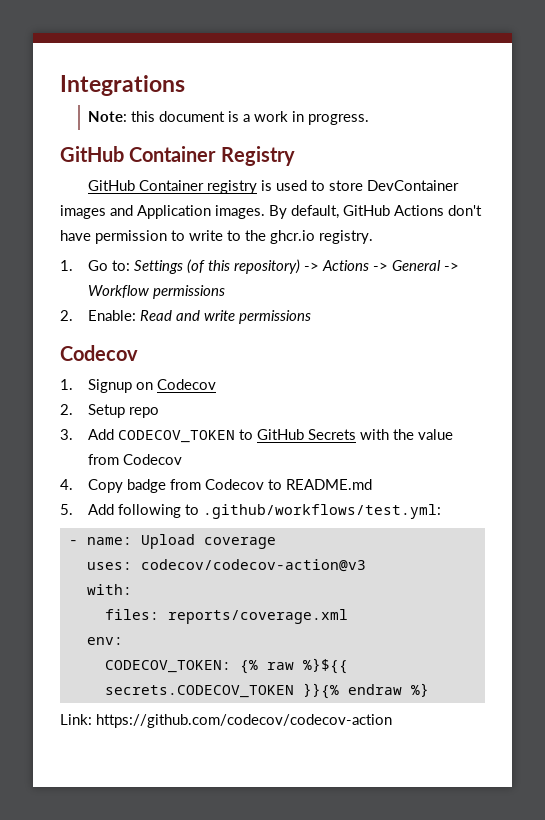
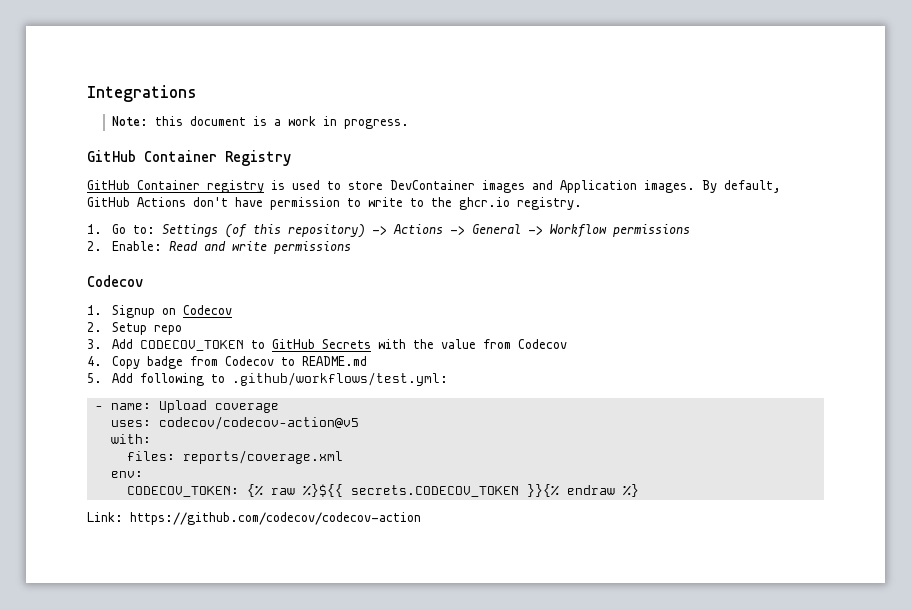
[140,559,366,572] codecov/codecov-action@v3 -> [158,416,359,430] codecov/codecov-action@v5

